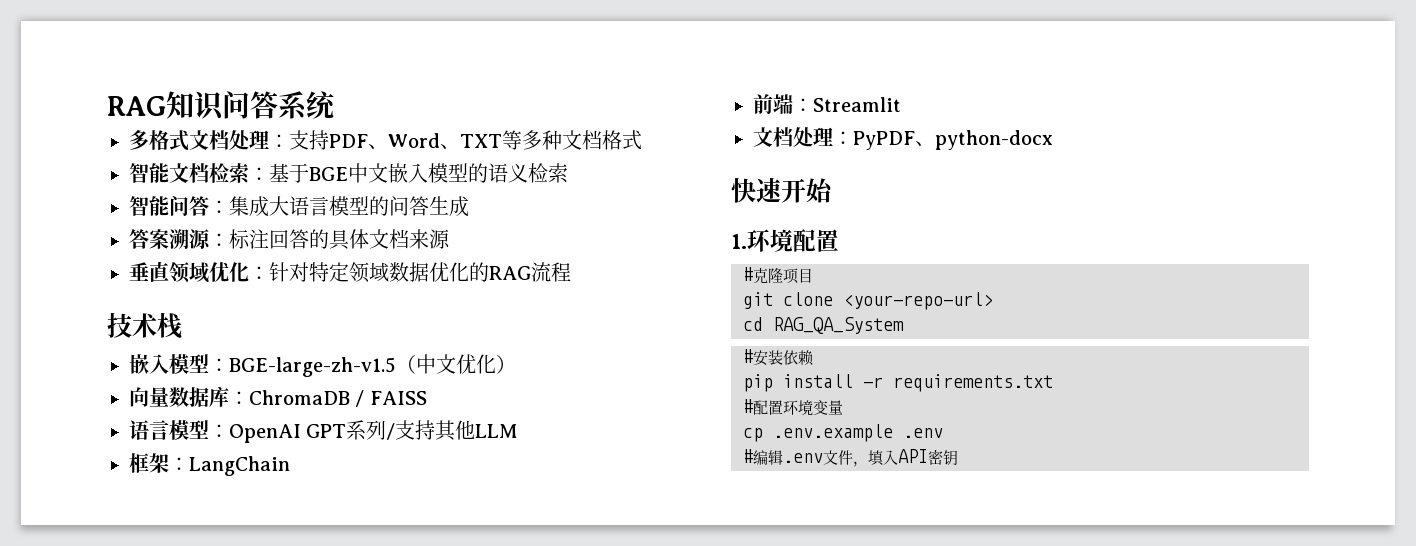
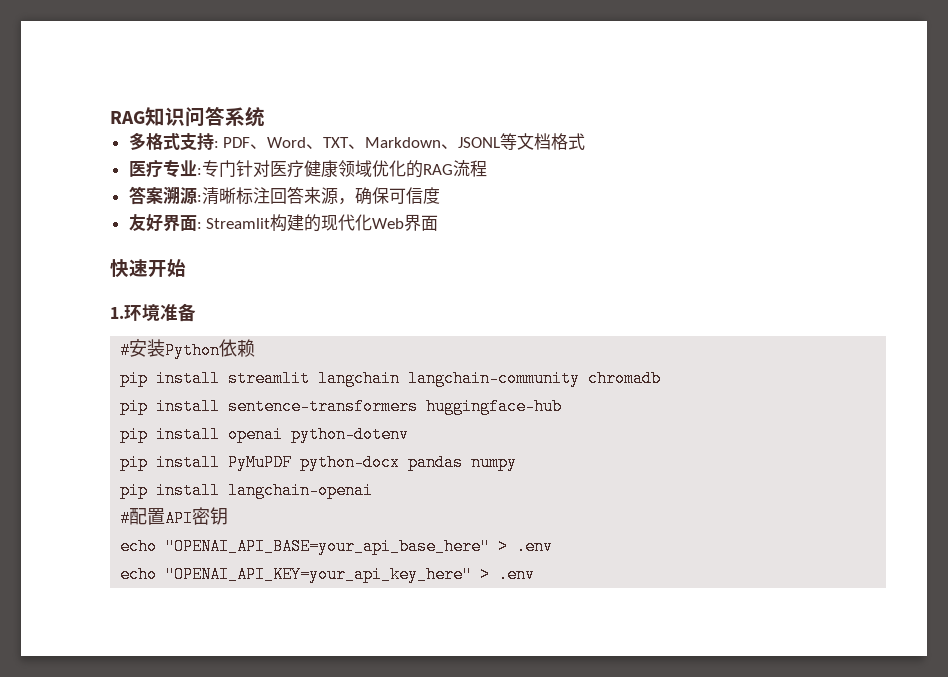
[189,130,329,150] 文档处理：支持 -> [179,132,219,151] 支持:
[501,130,562,150] 等多种 -> [348,133,518,150] 、Markdown、JSONL等
[129,163,568,184] [129,196,469,217] [129,229,450,250] [129,261,571,283] [107,312,182,339] [129,354,516,377] [129,386,427,407] [129,420,519,443] [129,453,290,476] [753,94,901,114] [753,127,1053,150] [731,177,833,203] [731,229,839,252] [743,267,813,284] [743,292,993,310] [743,317,904,334] 智能文档检索：基于BGE中文嵌入模型的语义检索 // 智能问答：集成大语言模型的问答生成 // 答案溯源：标注回答的具体文档来源 // 垂直领域优化：针对特定领域数据优化的RAG流程 // 技术栈 // 嵌入模型：BGE-large-zh-v1.5（中文优化） // 向量数据库：ChromaDB / FAISS // 语言模型：OpenAI GPT系列/支持其他LLM // 框架：LangChain // 前端：Streamlit // 文档处理：PyPDF、python-docx // 快速开始 // 1.环境配置 // #克隆项目 // git clone <your-repo-url> // cd RAG_QA_System -> [128,159,487,178] [128,186,440,205] [128,214,439,232] [110,259,186,278] [110,303,196,322] 医疗专业:专门针对医疗健康领域优化的RAG流程 // 答案溯源:清晰标注回答来源，确保可信度 // 友好界面: Streamlit构建的现代化Web界面 // 快速开始 // 1.环境准备
(783, 357) none -> [165,342,221,359] Python
[863,374,1053,392] [743,399,843,416] [743,424,943,442] [743,449,958,467] -r requirements.txt // #配置环境变量 // cp .env.example .env // #编辑.env文件，填入API密钥 -> [228,370,662,387] [120,398,563,415] [120,426,410,443] [120,454,518,471] [120,482,374,499] [120,507,229,527] [120,538,554,555] [120,566,536,583] streamlit langchain langchain-community chromadb // pip install sentence-transformers huggingface-hub // pip install openai python-dotenv // pip install PyMuPDF python-docx pandas numpy // pip install langchain-openai // #配置API密钥 // echo "OPENAI_API_BASE=your_api_base_here" > .env // echo "OPENAI_API_KEY=your_api_key_here" > .env

